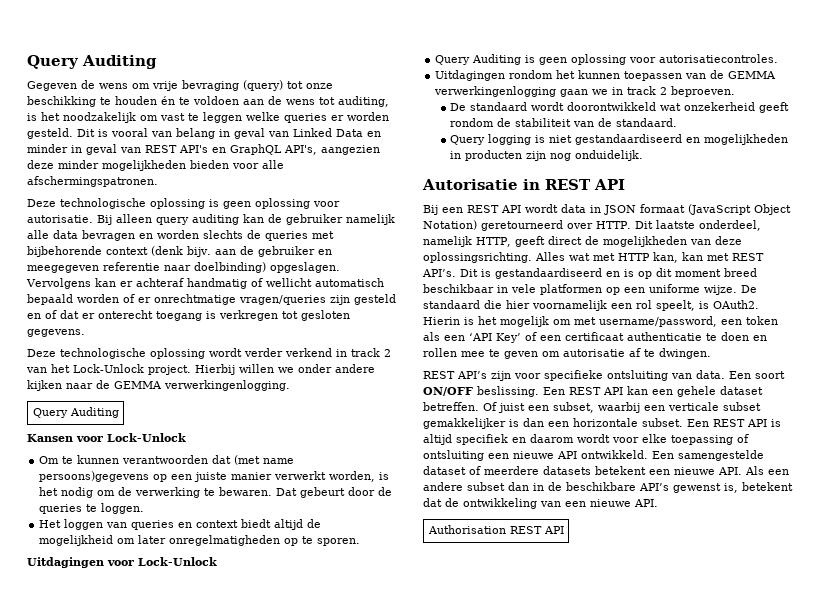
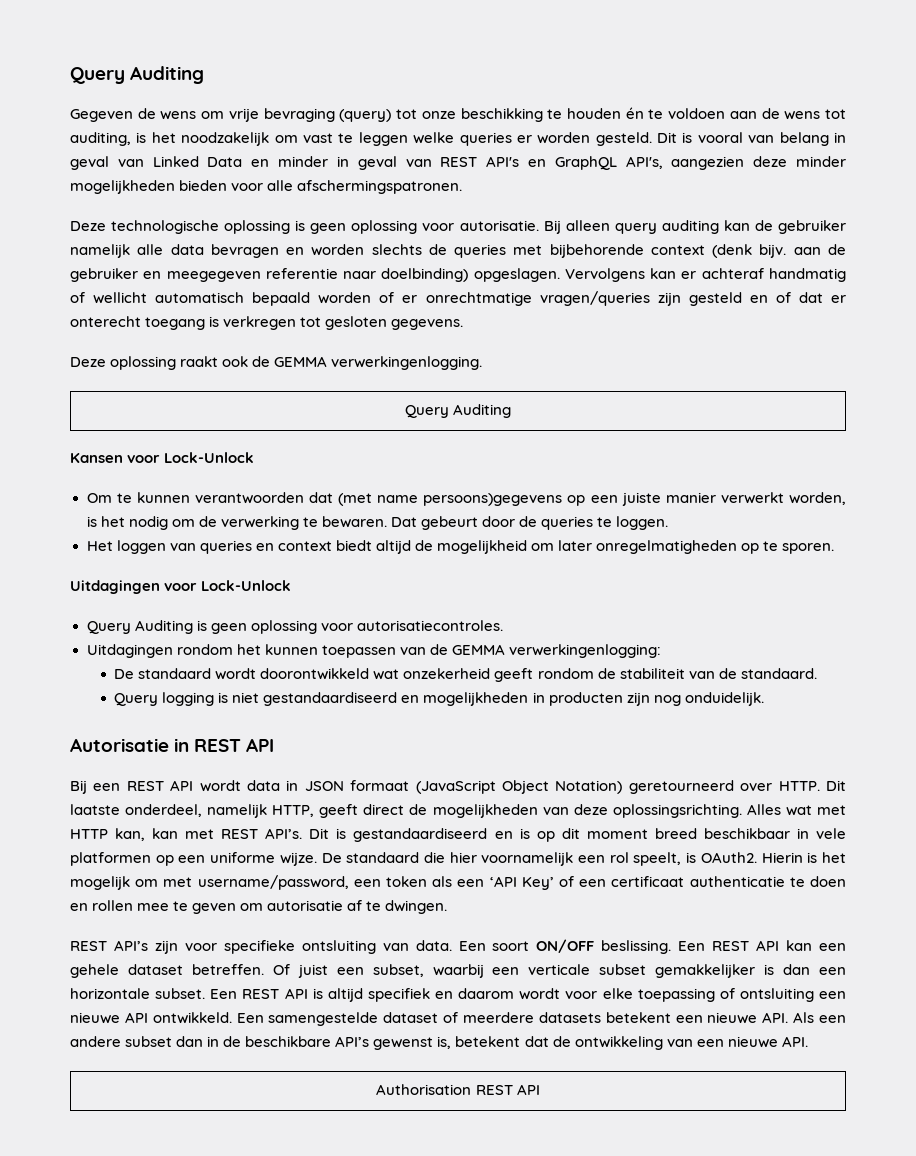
[60,348,391,359] [26,364,375,375] [27,380,93,391] technologische oplossing wordt verder verkend in track 2 van het Lock-Unlock project. Hierbij willen we onder andere kijken naar -> [110,356,249,370] oplossing raakt ook
[434,86,736,97] verwerkingenlogging gaan we in track 2 beproeven. -> [508,644,661,658] verwerkingenlogging:

